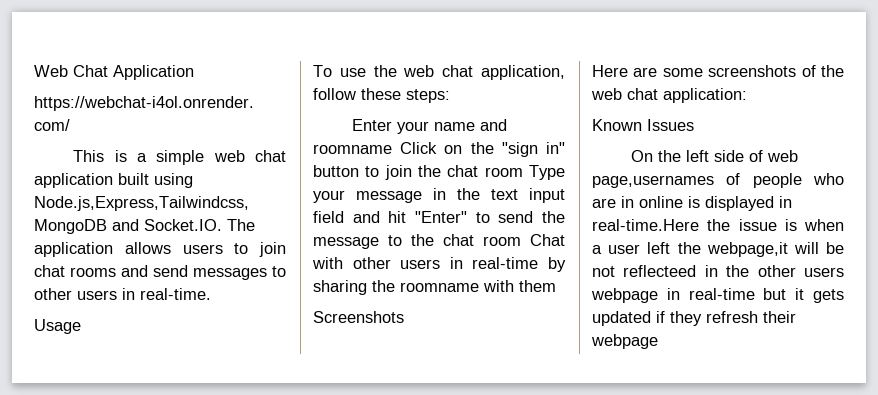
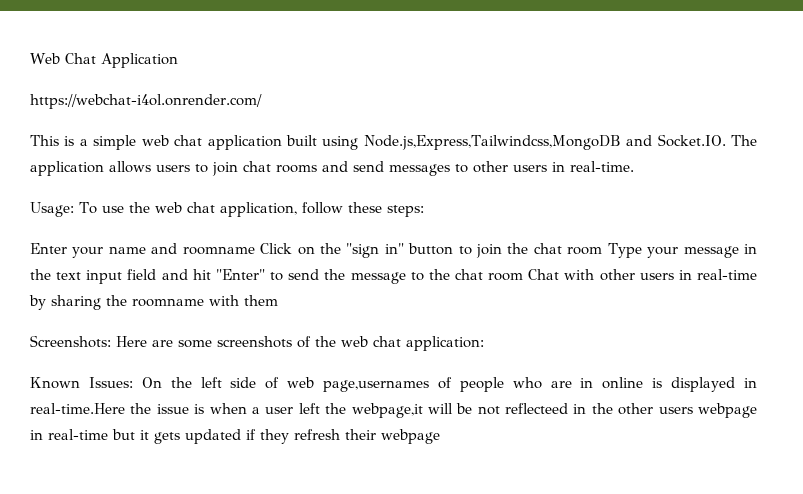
[34,319,81,334] Usage // -> [30,202,74,217] Usage:
[313,311,404,323] Screenshots // -> [30,335,111,348] Screenshots:
[647,119,694,131] Issues // -> [88,377,133,388] Issues:

